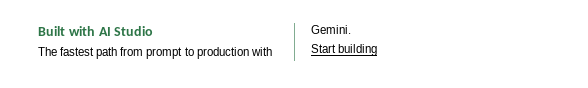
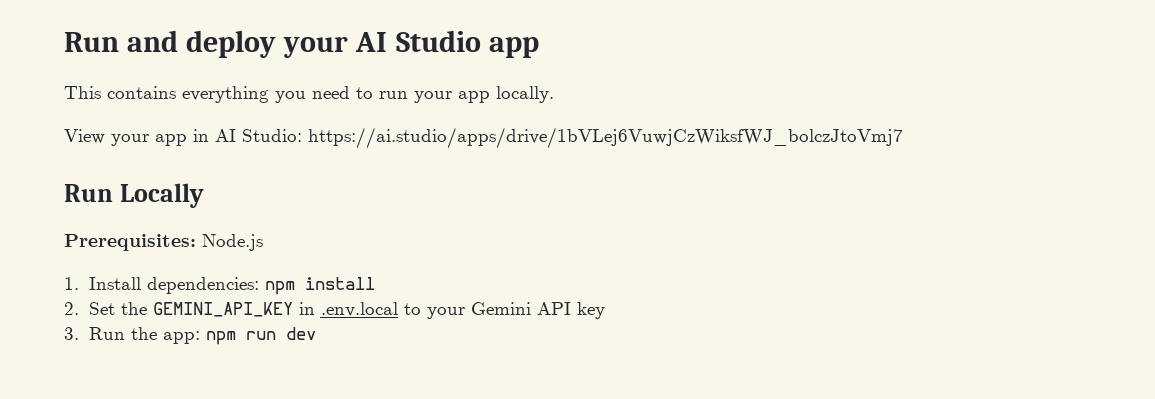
[38,26,154,36] [38,47,272,59] [311,25,351,34] [311,44,378,56] Built with AI Studio // The fastest path from prompt to production with Gemini. // Start building -> [64,30,539,58] [64,86,554,103] [64,127,903,149] [64,183,205,208] [64,234,263,251] [64,277,375,295] [64,302,605,319] [64,327,316,345] Run and deploy your AI Studio app // This contains everything you need to run your app locally. // View your app in AI Studio: https://ai.studio/apps/drive/1bVLej6VuwjCzWiksfWJ_bolczJtoVmj7 // Run Locally // Prerequisites: Node.js // 1. Install dependencies: npm install // 2. Set the GEMINI_API_KEY in .env.local to your Gemini API key // 3. Run the app: npm run dev

